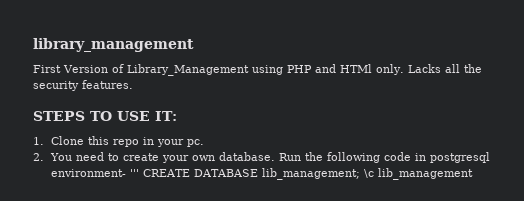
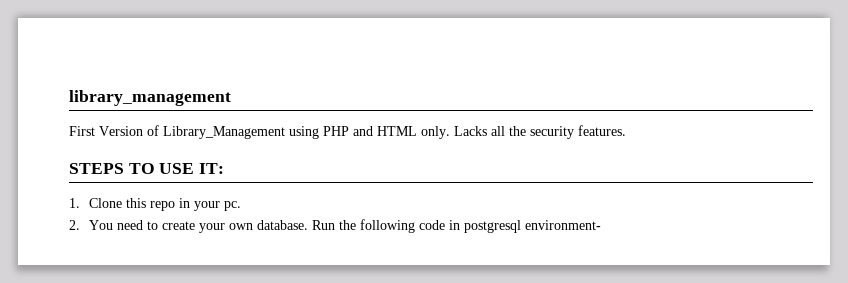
[340,64,372,73] HTMl -> [377,126,417,136] HTML
[130,168,474,180] ''' CREATE DATABASE lib_management; \c lib_management -> (602, 225) none

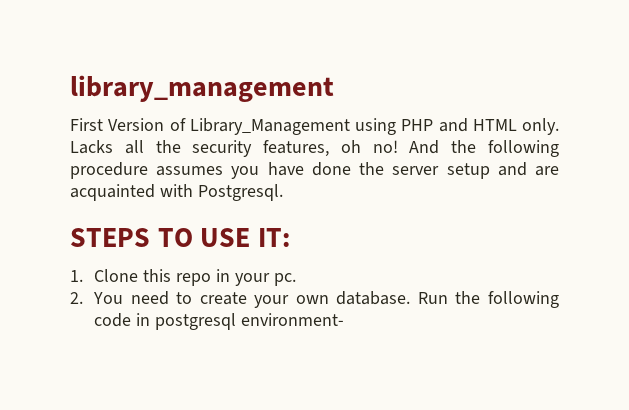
[578,125,626,136] features. -> [263,140,559,157] [70,162,559,179] [70,184,283,201] features, oh no! And the following procedure assumes you have done the server setup and are acquainted with Postgresql.

